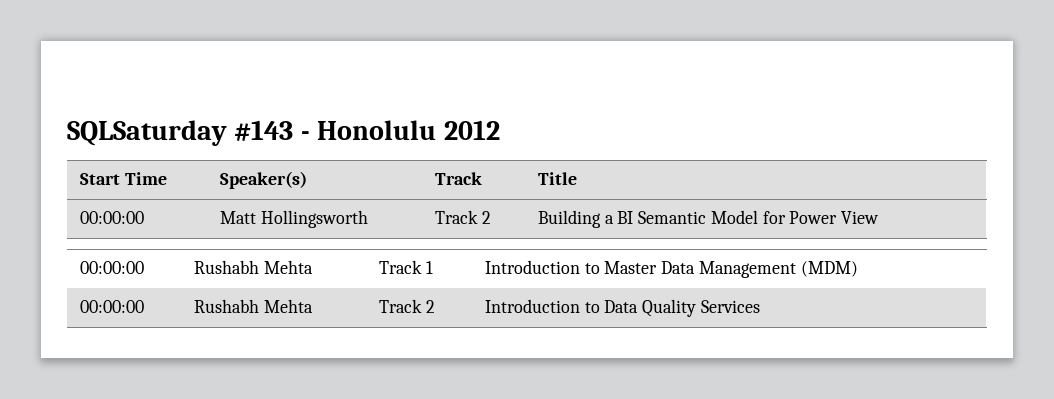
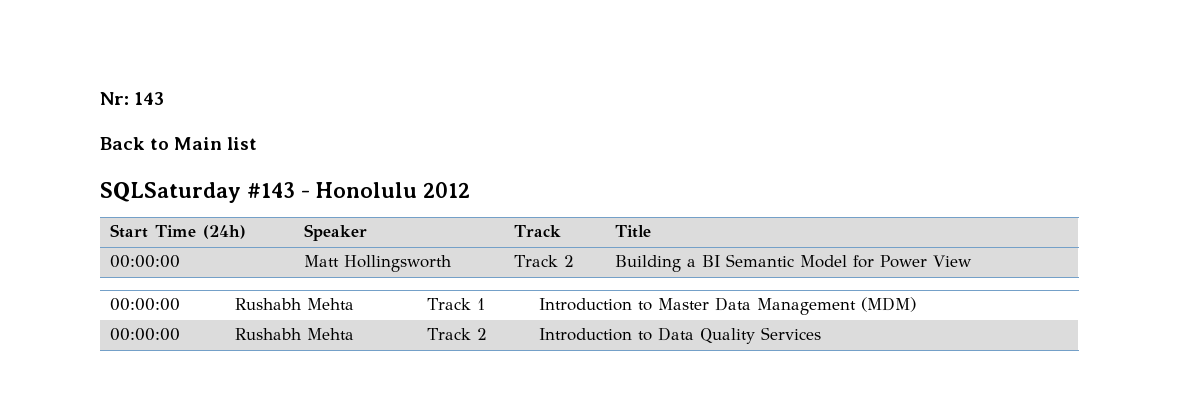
(67, 133) none -> [100,92,165,105] [100,137,258,150] Nr: 143 // Back to Main list //
[219,171,307,189] | Speaker(s) -> [202,225,246,239] [303,224,367,241] (24h) | Speaker

